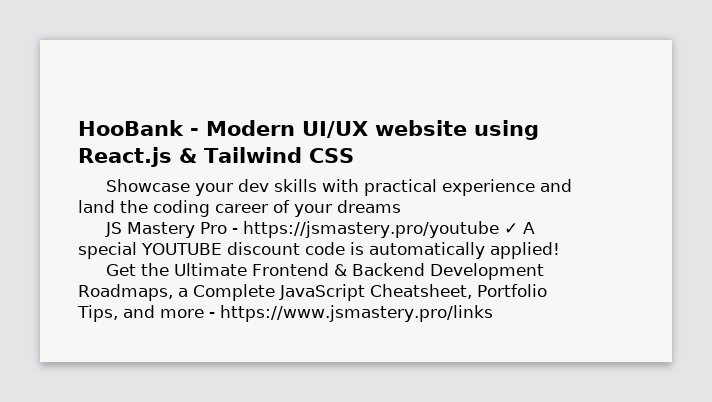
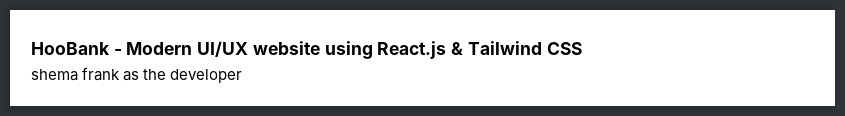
[105,179,572,196] [78,200,401,217] [104,221,535,238] [78,242,560,259] [105,263,544,280] [78,284,547,301] [77,305,493,322] Showcase your dev skills with practical experience and land the coding career of your dreams // JS Mastery Pro - https://jsmastery.pro/youtube ✓ A special YOUTUBE discount code is automatically applied! // Get the Ultimate Frontend & Backend Development Roadmaps, a Complete JavaScript Cheatsheet, Portfolio Tips, and more - https://www.jsmastery.pro/links -> [31,67,243,83] shema frank as the developer

